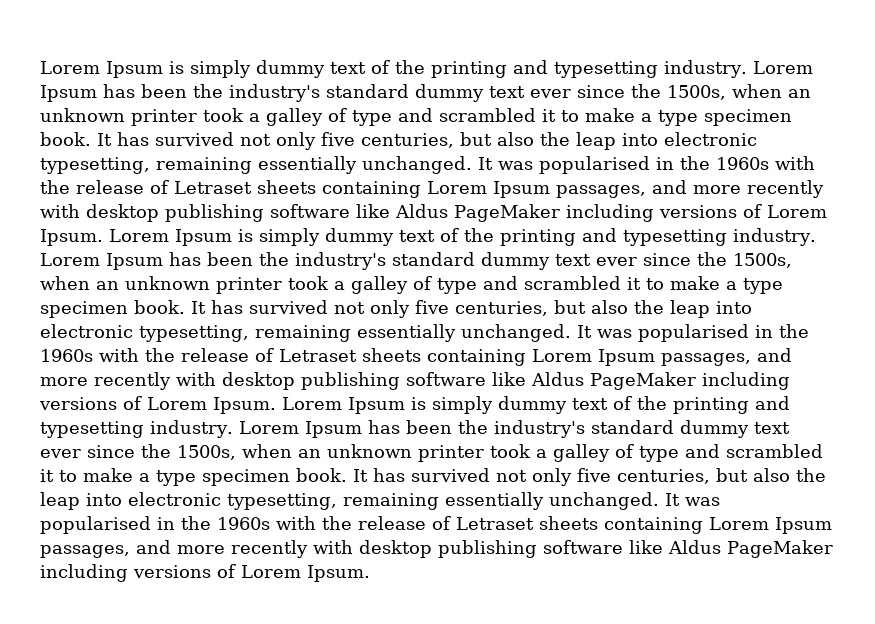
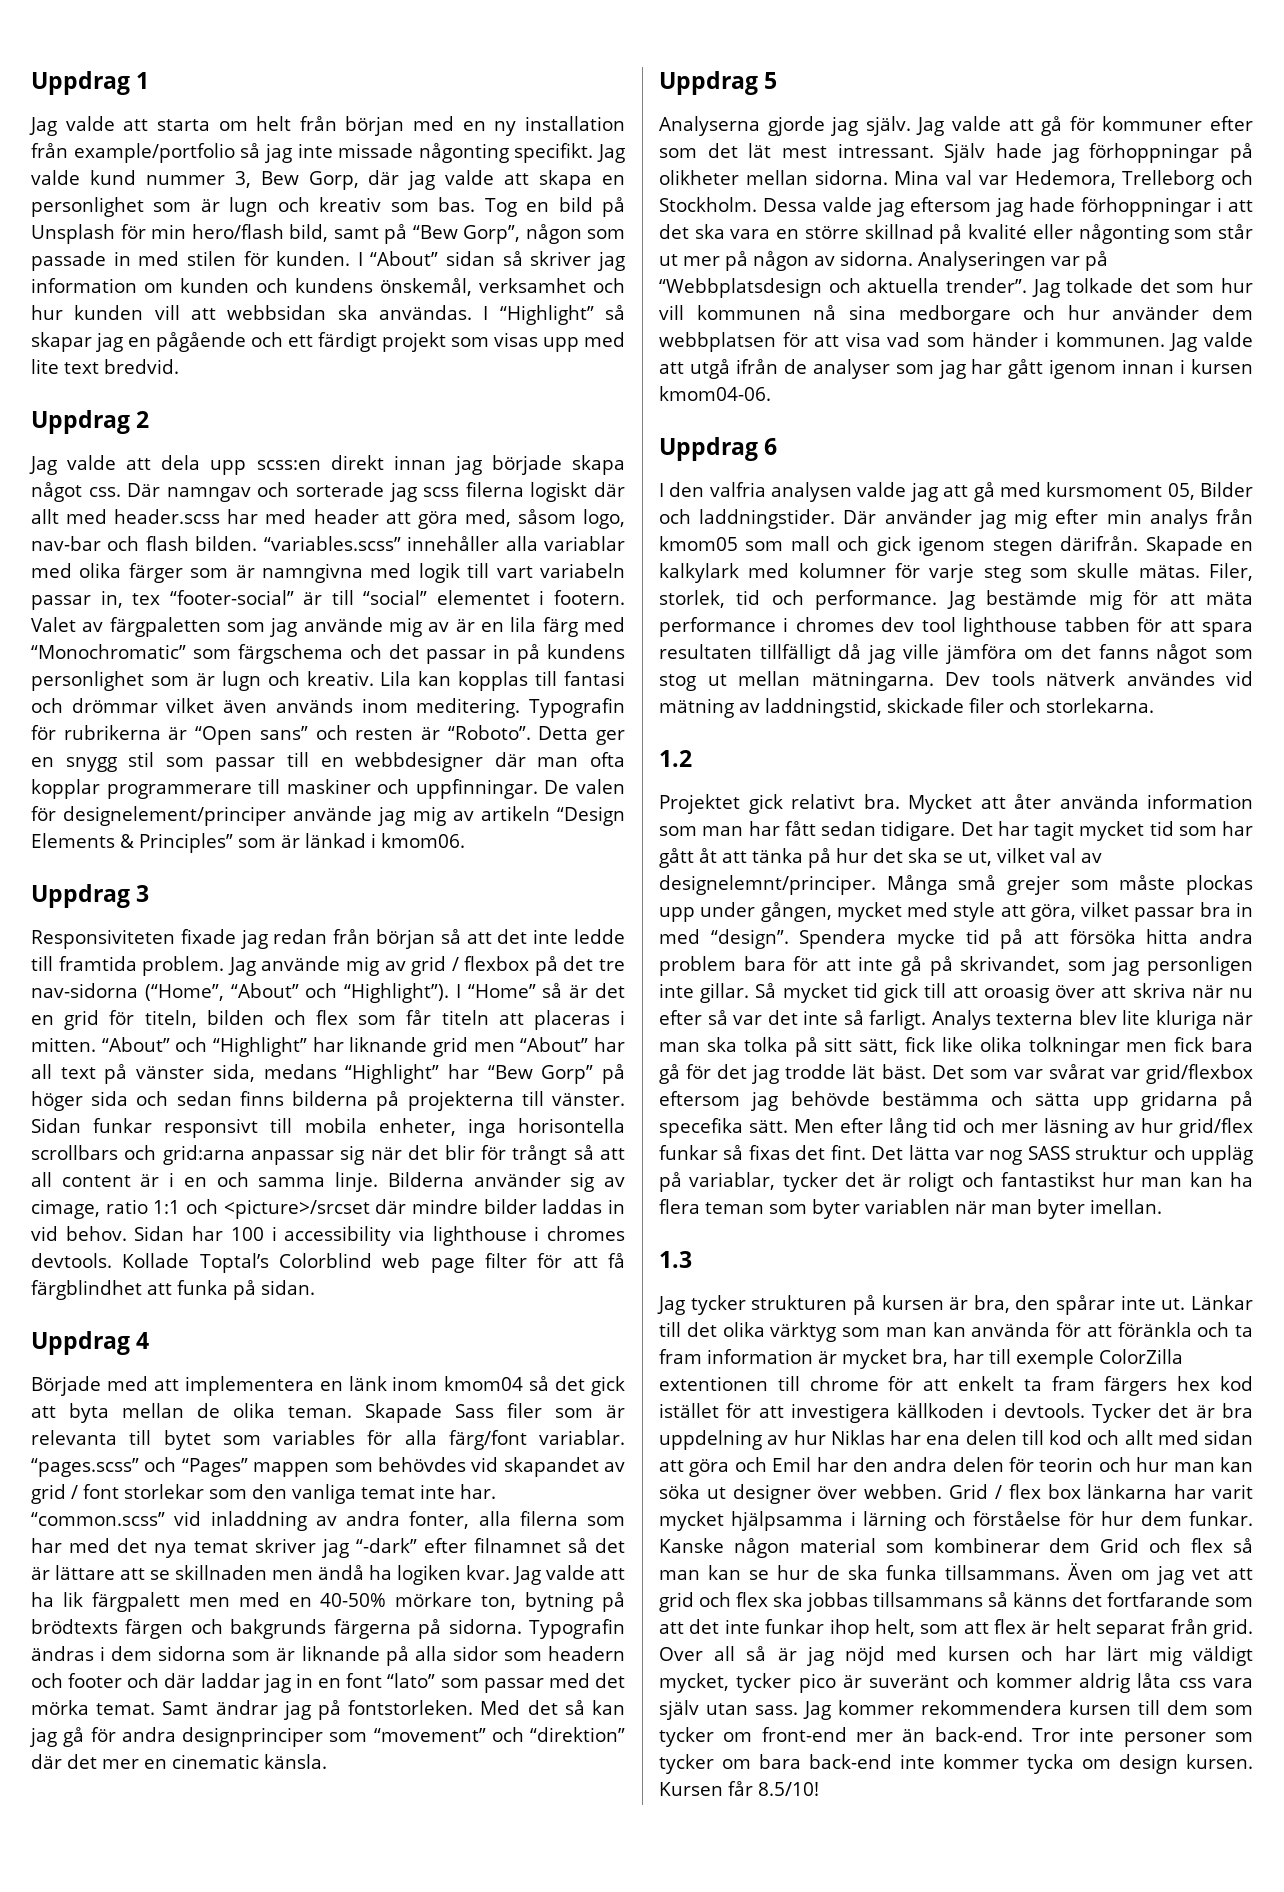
[40,60,813,78] [40,84,811,102] [40,108,792,126] [40,132,757,150] [40,156,815,174] [40,180,824,198] [40,204,827,222] [40,228,816,246] [40,252,792,270] [40,276,783,294] [40,300,752,318] [40,324,809,342] [40,348,792,366] [40,372,790,390] [39,396,790,414] [40,420,790,438] [40,444,823,462] [40,468,826,486] [40,492,720,510] [40,516,832,534] [40,540,833,558] [40,564,370,582] Lorem Ipsum is simply dummy text of the printing and typesetting industry. Lorem Ipsum has been the industry's standard dummy text ever since the 1500s, when an unknown printer took a galley of type and scrambled it to make a type specimen book. It has survived not only five centuries, but also the leap into electronic typesetting, remaining essentially unchanged. It was popularised in the 1960s with the release of Letraset sheets containing Lorem Ipsum passages, and more recently with desktop publishing software like Aldus PageMaker including versions of Lorem Ipsum. Lorem Ipsum is simply dummy text of the printing and typesetting industry. Lorem Ipsum has been the industry's standard dummy text ever since the 1500s, when an unknown printer took a galley of type and scrambled it to make a type specimen book. It has survived not only five centuries, but also the leap into electronic typesetting, remaining essentially unchanged. It was popularised in the 1960s with the release of Letraset sheets containing Lorem Ipsum passages, and more recently with desktop publishing software like Aldus PageMaker including versions of Lorem Ipsum. Lorem Ipsum is simply dummy text of the printing and typesetting industry. Lorem Ipsum has been the industry's standard dummy text ever since the 1500s, when an unknown printer took a galley of type and scrambled it to make a type specimen book. It has survived not only five centuries, but also the leap into electronic typesetting, remaining essentially unchanged. It was popularised in the 1960s with the release of Letraset sheets containing Lorem Ipsum passages, and more recently with desktop publishing software like Aldus PageMaker including versions of Lorem Ipsum. -> [31,71,150,95] [29,116,625,136] [31,143,625,163] [31,170,626,190] [31,197,625,217] [31,224,625,244] [31,251,625,271] [31,278,625,296] [31,305,625,325] [31,332,625,352] [31,359,179,374] [31,410,150,434] [29,455,626,475] [31,482,626,502] [31,509,626,529] [31,536,625,551] [31,563,625,583] [31,590,625,610] [31,617,625,637] [31,644,625,664] [31,671,625,691] [31,698,625,718] [31,725,625,745] [31,752,626,772] [31,779,625,799] [31,806,625,826] [31,833,465,853] [31,884,150,908] [31,929,625,949] [31,956,625,976] [31,983,625,1003] [31,1010,626,1030] [31,1037,626,1057] [31,1064,625,1084] [31,1091,625,1111] [31,1118,626,1138] [31,1145,626,1165] [31,1172,625,1192] [31,1199,625,1219] [31,1226,625,1246] [31,1253,626,1273] [31,1280,315,1300] [31,1331,150,1355] [31,1376,625,1396] [31,1403,625,1423] [31,1430,625,1450] [31,1457,625,1477] [31,1484,496,1504] [31,1511,625,1531] [31,1538,625,1558] [31,1565,625,1585] [31,1592,625,1612] [31,1619,625,1639] [31,1646,625,1666] [31,1673,625,1693] [31,1700,625,1720] [29,1727,625,1747] [31,1754,327,1769] [659,71,778,95] [659,116,1253,136] [659,143,1253,163] [659,170,1253,190] [659,197,1253,217] [659,224,1253,244] [659,251,1108,271] [659,278,1253,298] [659,305,1253,325] [659,332,1253,352] [659,359,1253,379] [659,386,771,401] [659,437,778,461] [659,482,1253,502] [659,509,1253,529] [659,536,1253,556] [659,563,1253,583] [659,590,1253,610] [659,617,1253,637] [659,644,1253,664] [659,671,1253,691] [659,698,1154,718] [659,750,692,767] [659,794,1253,814] [659,821,1253,841] [659,848,1102,868] [659,875,1253,895] [659,902,1253,922] [659,929,1253,949] [659,956,1253,976] [659,983,1253,1003] [659,1010,1253,1030] [659,1037,1253,1057] [659,1064,1253,1084] [659,1091,1253,1111] [659,1118,1253,1138] [659,1145,1253,1165] [659,1172,1253,1192] [659,1199,1162,1219] [659,1251,692,1268] [657,1295,1253,1315] [659,1322,1253,1342] [659,1349,1183,1369] [659,1376,1253,1396] [659,1403,1253,1423] [659,1430,1253,1450] [659,1457,1253,1477] [659,1484,1253,1504] [659,1511,1253,1531] [659,1538,1253,1558] [659,1563,1253,1585] [659,1592,1253,1612] [659,1619,1253,1639] [659,1646,1253,1666] [659,1673,1253,1693] [659,1700,1253,1720] [659,1727,1253,1747] [659,1754,1253,1774] [659,1781,819,1796] Uppdrag 1 // Jag valde att starta om helt från början med en ny installation från example/portfolio så jag inte missade någonting specifikt. Jag valde kund nummer 3, Bew Gorp, där jag valde att skapa en personlighet som är lugn och kreativ som bas. Tog en bild på Unsplash för min hero/flash bild, samt på “Bew Gorp”, någon som passade in med stilen för kunden. I “About” sidan så skriver jag information om kunden och kundens önskemål, verksamhet och hur kunden vill att webbsidan ska användas. I “Highlight” så skapar jag en pågående och ett färdigt projekt som visas upp med lite text bredvid. // Uppdrag 2 // Jag valde att dela upp scss:en direkt innan jag började skapa något css. Där namngav och sorterade jag scss filerna logiskt där allt med header.scss har med header att göra med, såsom logo, nav-bar och flash bilden. “variables.scss” innehåller alla variablar med olika färger som är namngivna med logik till vart variabeln passar in, tex “footer-social” är till “social” elementet i footern. Valet av färgpaletten som jag använde mig av är en lila färg med “Monochromatic” som färgschema och det passar in på kundens personlighet som är lugn och kreativ. Lila kan kopplas till fantasi och drömmar vilket även används inom meditering. Typografin för rubrikerna är “Open sans” och resten är “Roboto”. Detta ger en snygg stil som passar till en webbdesigner där man ofta kopplar programmerare till maskiner och uppfinningar. De valen för designelement/principer använde jag mig av artikeln “Design Elements & Principles” som är länkad i kmom06. // Uppdrag 3 // Responsiviteten fixade jag redan från början så att det inte ledde till framtida problem. Jag använde mig av grid / flexbox på det tre nav-sidorna (“Home”, “About” och “Highlight”). I “Home” så är det en grid för titeln, bilden och flex som får titeln att placeras i mitten. “About” och “Highlight” har liknande grid men “About” har all text på vänster sida, medans “Highlight” har “Bew Gorp” på höger sida och sedan finns bilderna på projekterna till vänster. Sidan funkar responsivt till mobila enheter, inga horisontella scrollbars och grid:arna anpassar sig när det blir för trångt så att all content är i en och samma linje. Bilderna använder sig av cimage, ratio 1:1 och <picture>/srcset där mindre bilder laddas in vid behov. Sidan har 100 i accessibility via lighthouse i chromes devtools. Kollade Toptal’s Colorblind web page filter för att få färgblindhet att funka på sidan. // Uppdrag 4 // Började med att implementera en länk inom kmom04 så det gick att byta mellan de olika teman. Skapade Sass filer som är relevanta till bytet som variables för alla färg/font variablar. “pages.scss” och “Pages” mappen som behövdes vid skapandet av grid / font storlekar som den vanliga temat inte har. “common.scss” vid inladdning av andra fonter, alla filerna som har med det nya temat skriver jag “-dark” efter filnamnet så det är lättare att se skillnaden men ändå ha logiken kvar. Jag valde att ha lik färgpalett men med en 40-50% mörkare ton, bytning på brödtexts färgen och bakgrunds färgerna på sidorna. Typografin ändras i dem sidorna som är liknande på alla sidor som headern och footer och där laddar jag in en font “lato” som passar med det mörka temat. Samt ändrar jag på fontstorleken. Med det så kan jag gå för andra designprinciper som “movement” och “direktion” där det mer en cinematic känsla. // Uppdrag 5 // Analyserna gjorde jag själv. Jag valde att gå för kommuner efter som det lät mest intressant. Själv hade jag förhoppningar på olikheter mellan sidorna. Mina val var Hedemora, Trelleborg och Stockholm. Dessa valde jag eftersom jag hade förhoppningar i att det ska vara en större skillnad på kvalité eller någonting som står ut mer på någon av sidorna. Analyseringen var på “Webbplatsdesign och aktuella trender”. Jag tolkade det som hur vill kommunen nå sina medborgare och hur använder dem webbplatsen för att visa vad som händer i kommunen. Jag valde att utgå ifrån de analyser som jag har gått igenom innan i kursen kmom04-06. // Uppdrag 6 // I den valfria analysen valde jag att gå med kursmoment 05, Bilder och laddningstider. Där använder jag mig efter min analys från kmom05 som mall och gick igenom stegen därifrån. Skapade en kalkylark med kolumner för varje steg som skulle mätas. Filer, storlek, tid och performance. Jag bestämde mig för att mäta performance i chromes dev tool lighthouse tabben för att spara resultaten tillfälligt då jag ville jämföra om det fanns något som stog ut mellan mätningarna. Dev tools nätverk användes vid mätning av laddningstid, skickade filer och storlekarna. // 1.2 // Projektet gick relativt bra. Mycket att åter använda information som man har fått sedan tidigare. Det har tagit mycket tid som har gått åt att tänka på hur det ska se ut, vilket val av designelemnt/principer. Många små grejer som måste plockas upp under gången, mycket med style att göra, vilket passar bra in med “design”. Spendera mycke tid på att försöka hitta andra problem bara för att inte gå på skrivandet, som jag personligen inte gillar. Så mycket tid gick till att oroasig över att skriva när nu efter så var det inte så farligt. Analys texterna blev lite kluriga när man ska tolka på sitt sätt, fick like olika tolkningar men fick bara gå för det jag trodde lät bäst. Det som var svårat var grid/flexbox eftersom jag behövde bestämma och sätta upp gridarna på specefika sätt. Men efter lång tid och mer läsning av hur grid/flex funkar så fixas det fint. Det lätta var nog SASS struktur och uppläg på variablar, tycker det är roligt och fantastikst hur man kan ha flera teman som byter variablen när man byter imellan. // 1.3 // Jag tycker strukturen på kursen är bra, den spårar inte ut. Länkar till det olika värktyg som man kan använda för att föränkla och ta fram information är mycket bra, har till exemple ColorZilla extentionen till chrome för att enkelt ta fram färgers hex kod istället för att investigera källkoden i devtools. Tycker det är bra uppdelning av hur Niklas har ena delen till kod och allt med sidan att göra och Emil har den andra delen för teorin och hur man kan söka ut designer över webben. Grid / flex box länkarna har varit mycket hjälpsamma i lärning och förståelse för hur dem funkar. Kanske någon material som kombinerar dem Grid och flex så man kan se hur de ska funka tillsammans. Även om jag vet att grid och flex ska jobbas tillsammans så känns det fortfarande som att det inte funkar ihop helt, som att flex är helt separat från grid. Over all så är jag nöjd med kursen och har lärt mig väldigt mycket, tycker pico är suveränt och kommer aldrig låta css vara själv utan sass. Jag kommer rekommendera kursen till dem som tycker om front-end mer än back-end. Tror inte personer som tycker om bara back-end inte kommer tycka om design kursen. Kursen får 8.5/10!

